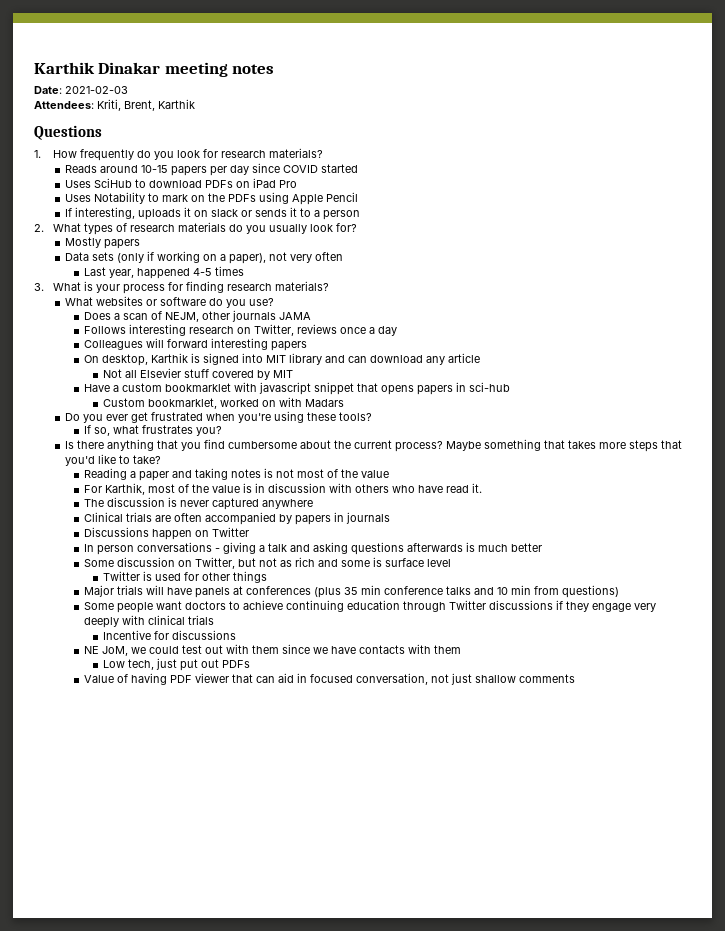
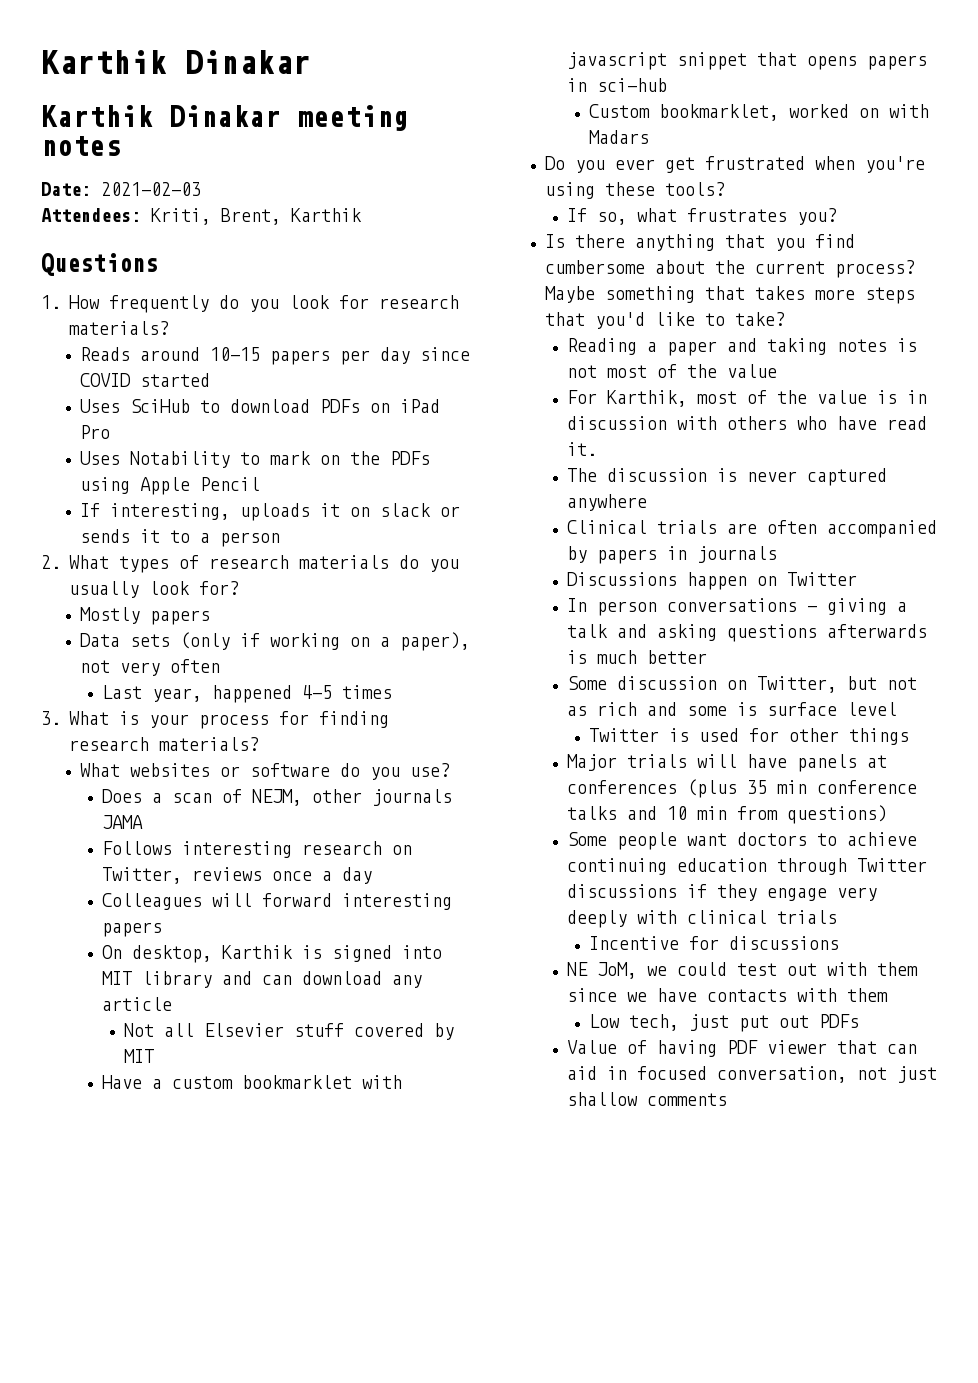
[34,62,161,74] Karthik Dinakar -> [41,50,311,74] [41,105,281,127] Karthik Dinakar // Karthik Dinakar

